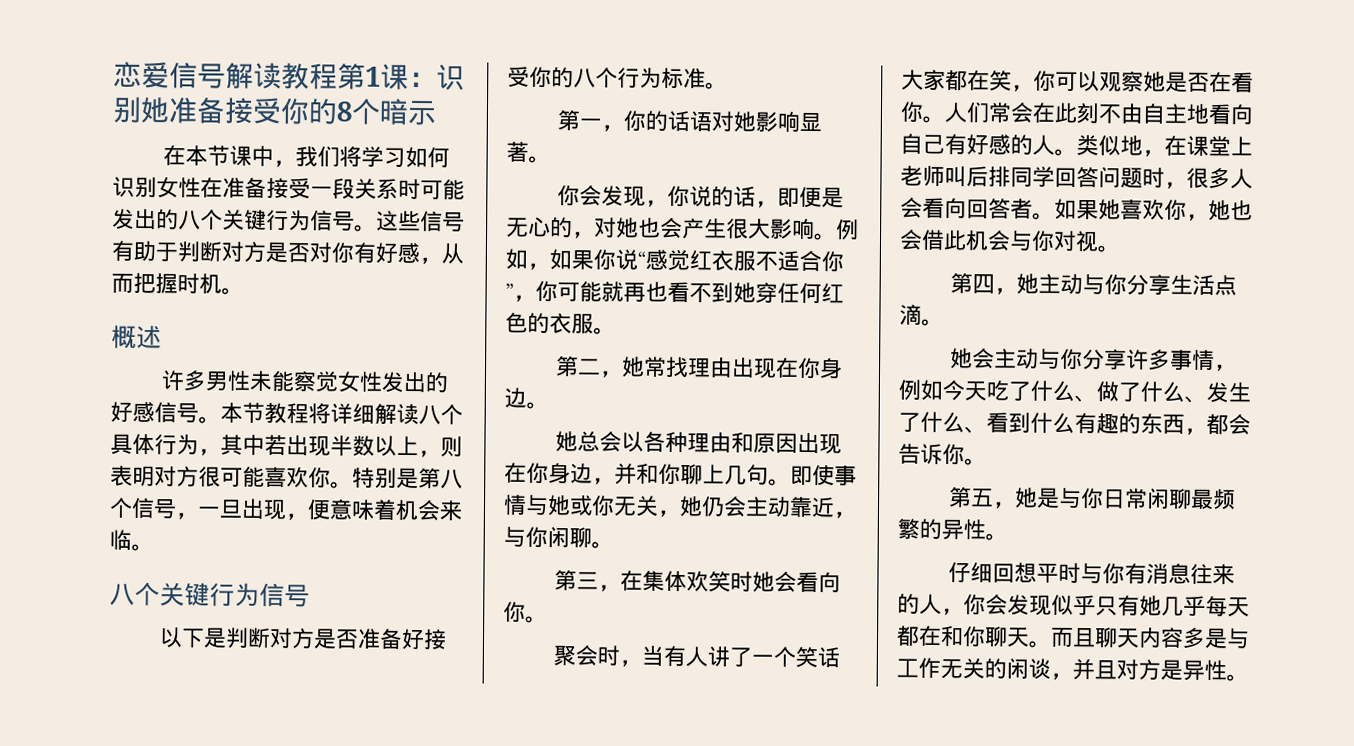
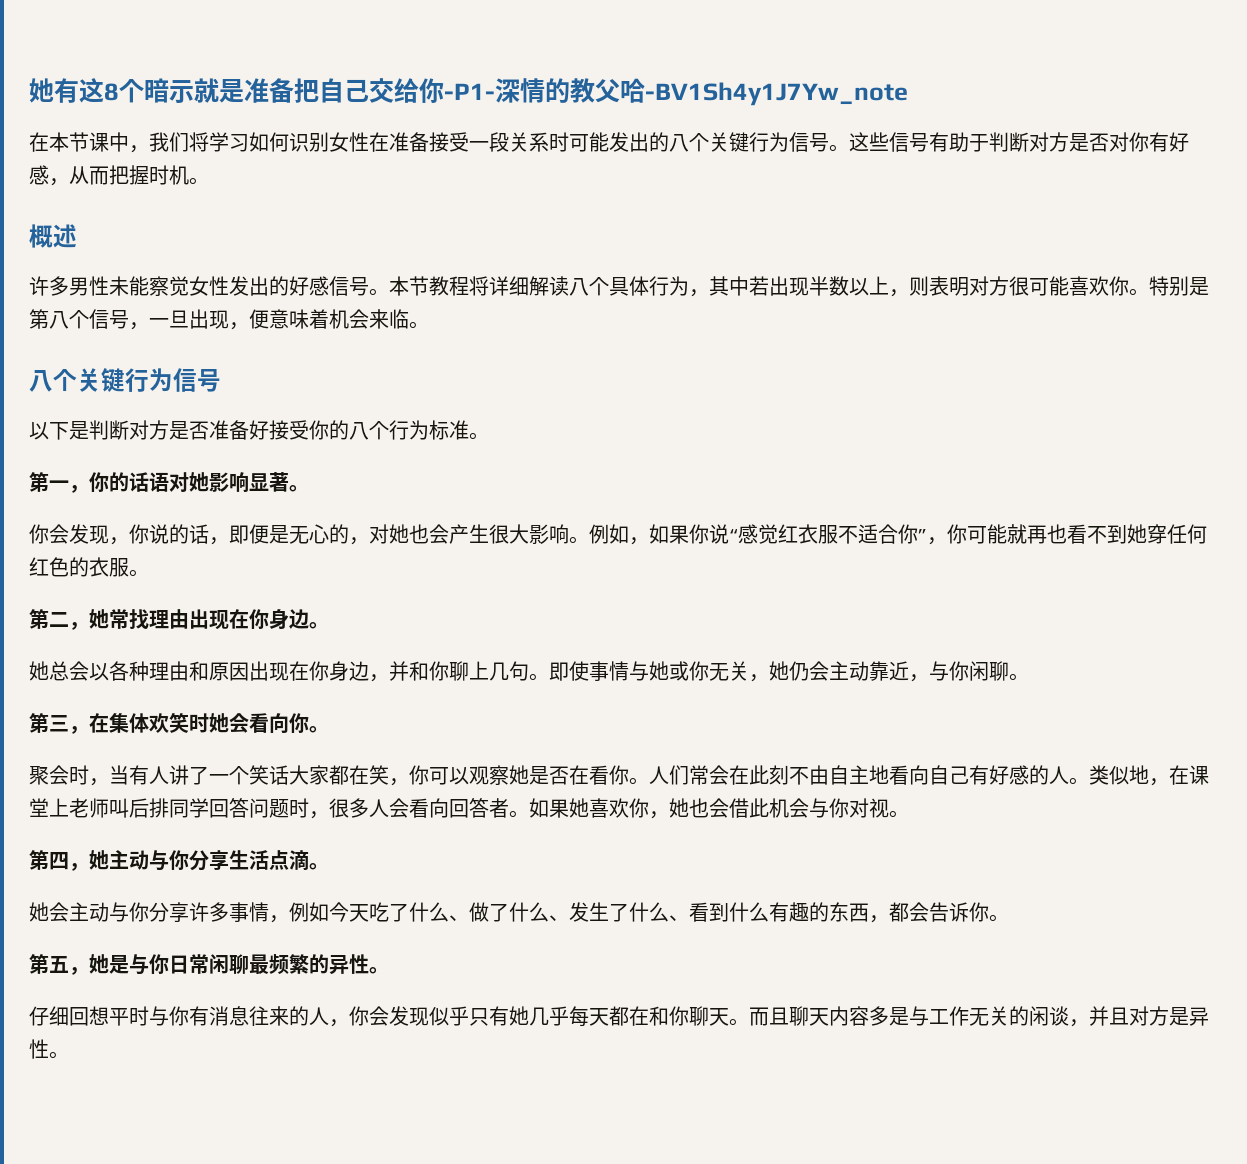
[113,61,465,91] [112,96,437,126] 恋爱信号解读教程第1课：识别她准备接受你的8个暗示 -> [29,78,908,106] 她有这8个暗示就是准备把自己交给你-P1-深情的教父哈-BV1Sh4y1J7Yw_note

